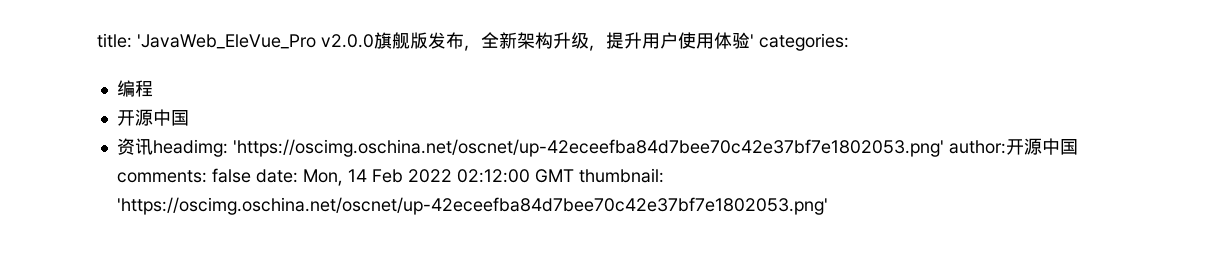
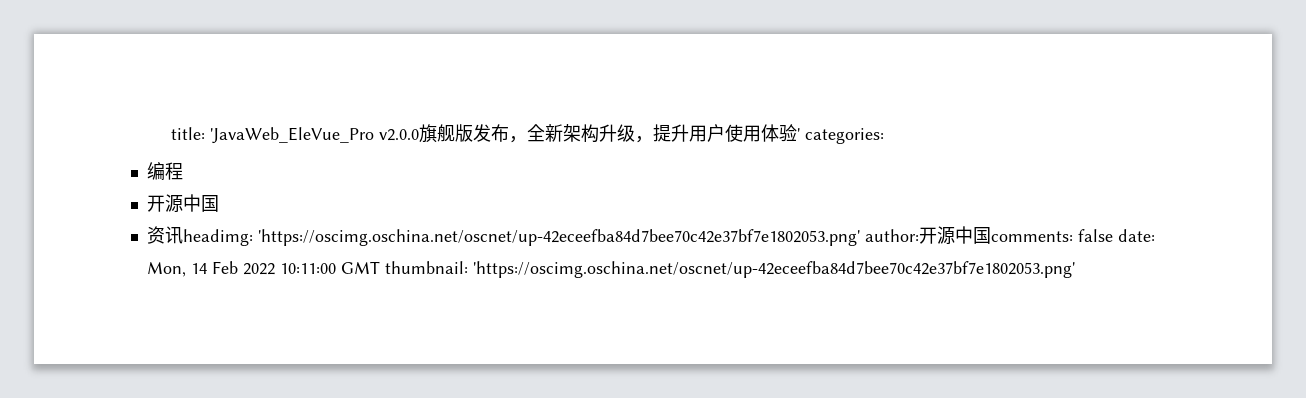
[456,169,530,183] 02:12:00 -> [279,263,336,274] 10:11:00

